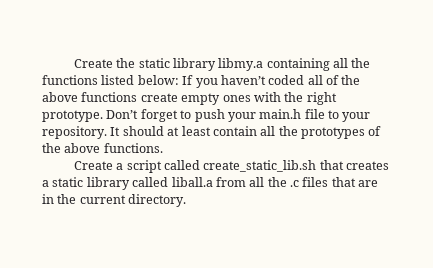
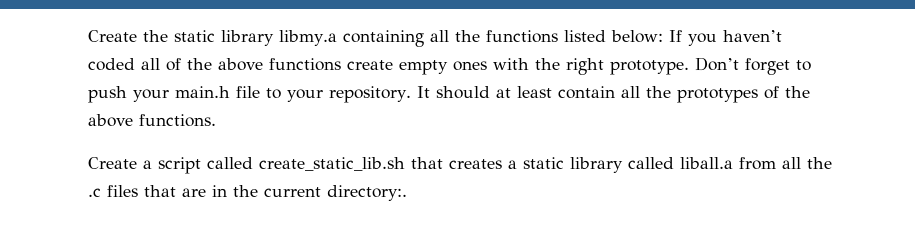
[128,194,187,207] directory. -> [327,185,407,201] directory:.

